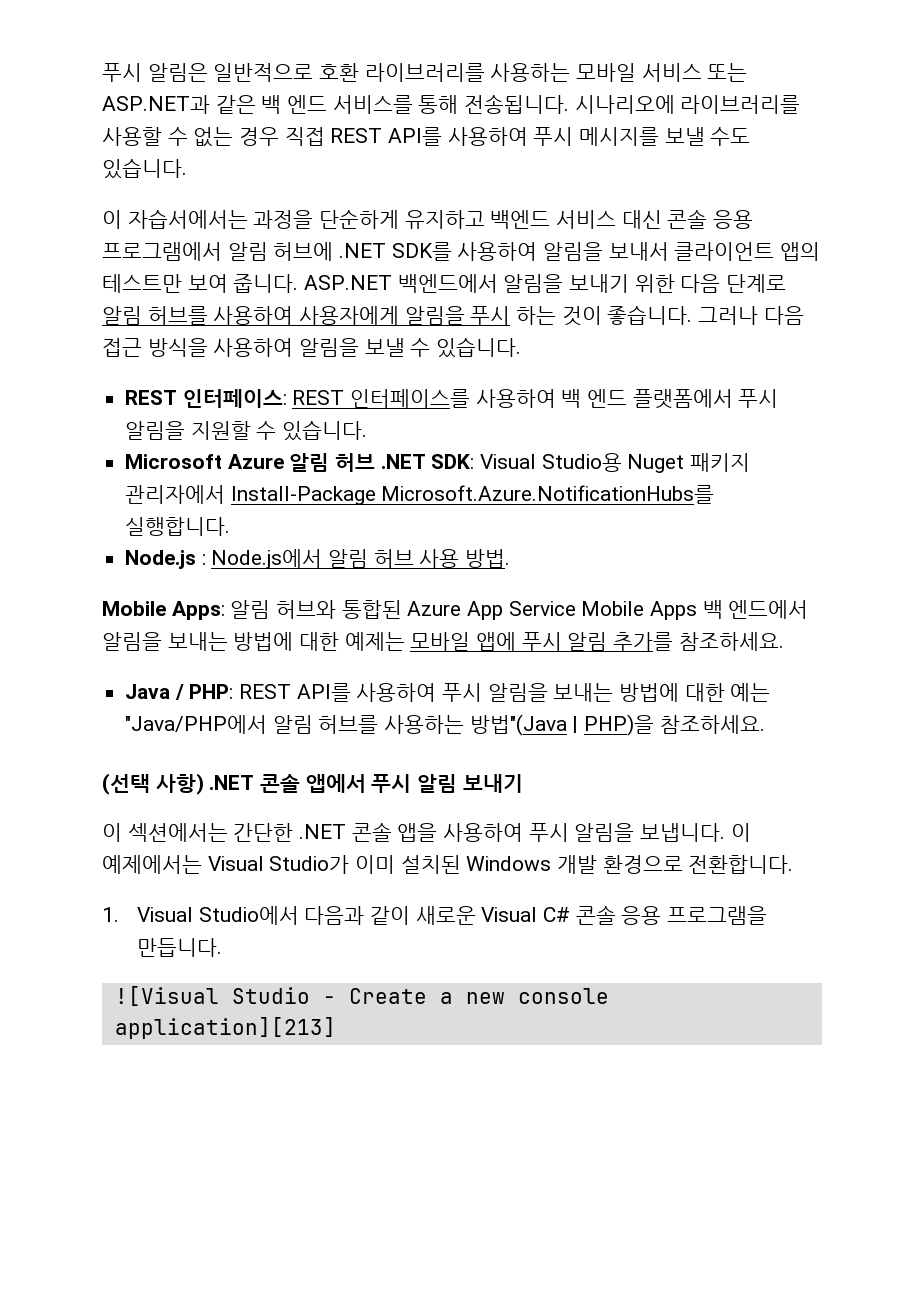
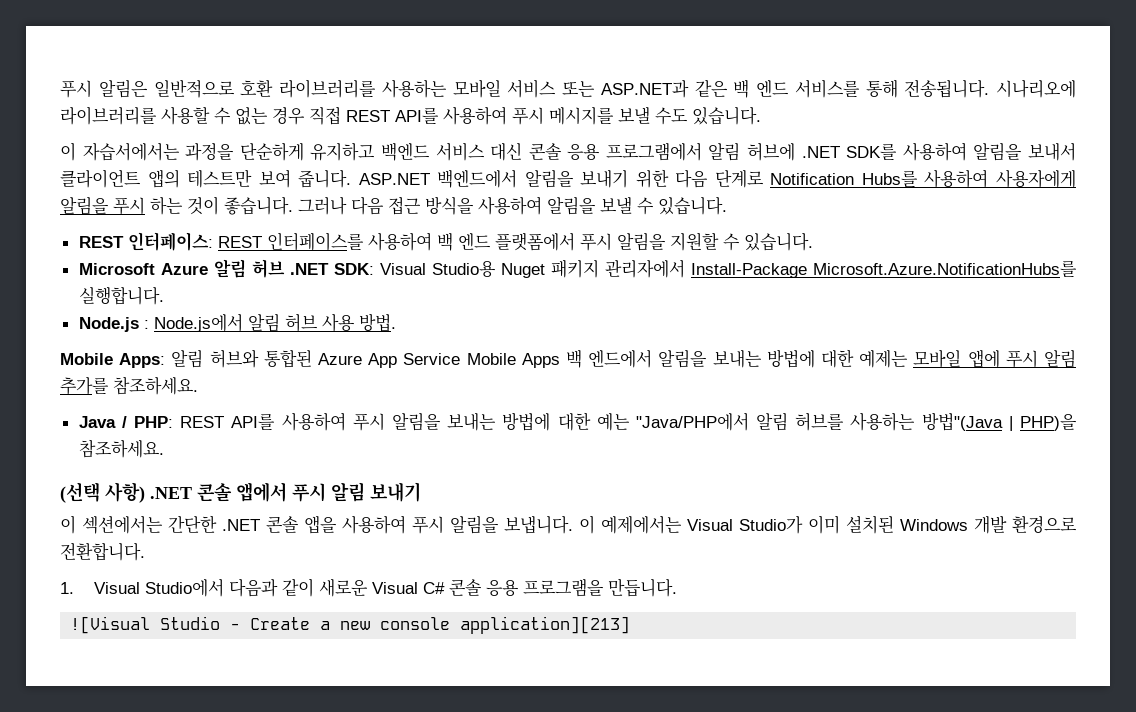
[102,306,208,325] 알림 허브를 -> [770,171,918,187] Notification Hubs를

